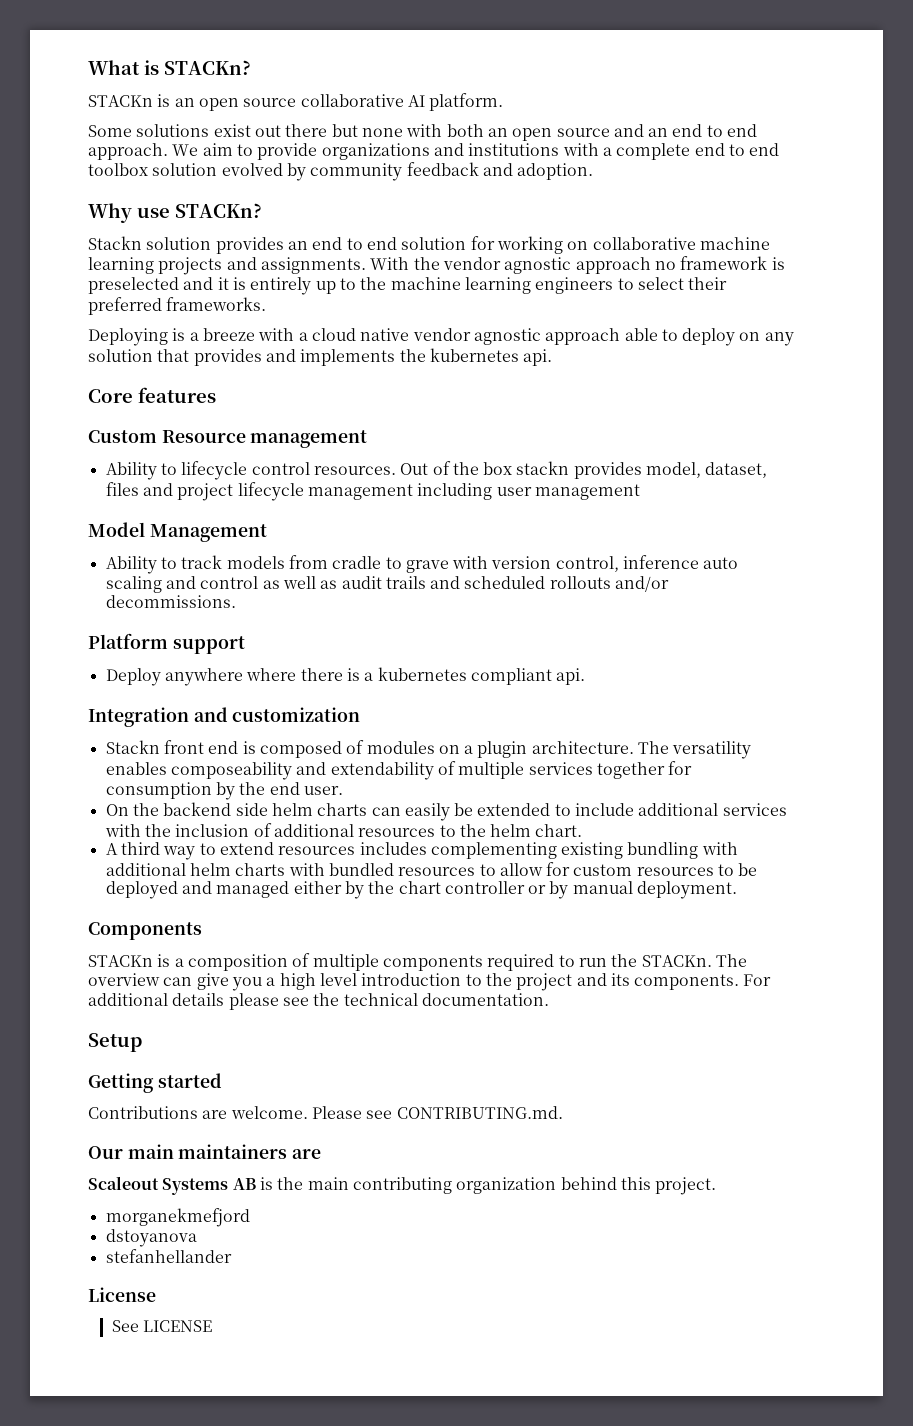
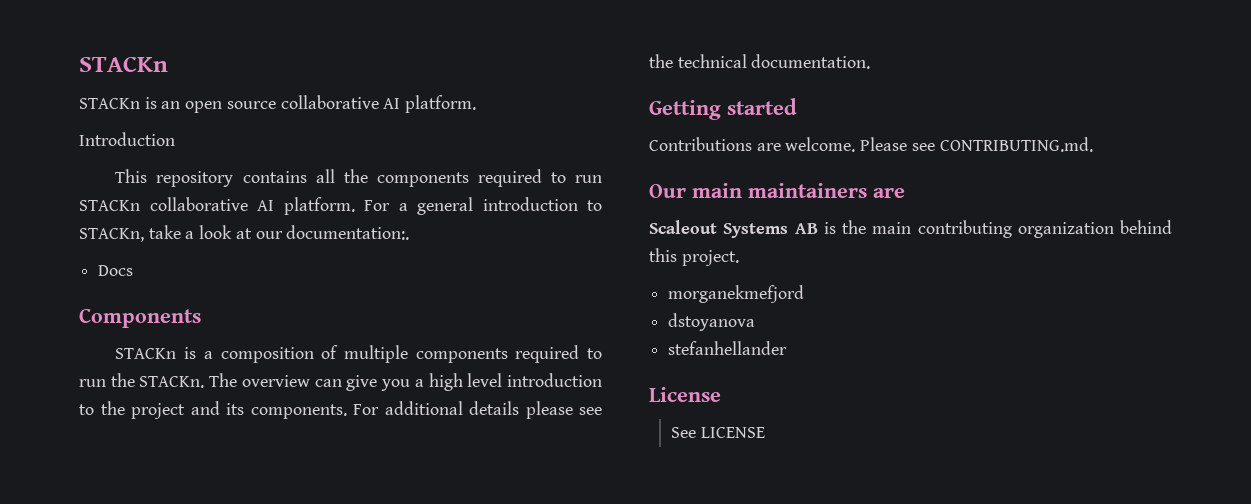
[88,60,251,75] What is STACKn? -> [79,56,168,72] STACKn
[88,124,758,141] [88,143,780,160] [88,162,594,181] [88,203,262,223] [88,236,770,254] [88,256,785,275] [88,277,728,295] [88,297,267,315] [88,328,794,346] [88,348,553,366] [88,387,216,403] [88,430,368,448] [105,461,768,480] [105,482,640,501] [88,522,267,542] [105,555,739,574] [105,576,670,593] [105,595,236,608] [88,633,245,654] [105,667,586,686] [88,707,361,727] [105,740,752,759] [105,761,693,780] [105,782,343,800] [105,802,787,821] [104,823,583,837] [105,842,738,860] [105,862,758,876] [105,881,738,899] Some solutions exist out there but none with both an open source and an end to end approach. We aim to provide organizations and institutions with a complete end to end toolbox solution evolved by community feedback and adoption. // Why use STACKn? // Stackn solution provides an end to end solution for working on collaborative machine learning projects and assignments. With the vendor agnostic approach no framework is preselected and it is entirely up to the machine learning engineers to select their preferred frameworks. // Deploying is a breeze with a cloud native vendor agnostic approach able to deploy on any solution that provides and implements the kubernetes api. // Core features // Custom Resource management // Ability to lifecycle control resources. Out of the box stackn provides model, dataset, files and project lifecycle management including user management // Model Management // Ability to track models from cradle to grave with version control, inference auto scaling and control as well as audit trails and scheduled rollouts and/or decommissions. // Platform support // Deploy anywhere where there is a kubernetes compliant api. // Integration and customization // Stackn front end is composed of modules on a plugin architecture. The versatility enables composeability and extendability of multiple services together for consumption by the end user. // On the backend side helm charts can easily be extended to include additional services with the inclusion of additional resources to the helm chart. // A third way to extend resources includes complementing existing bundling with additional helm charts with bundled resources to allow for custom resources to be deployed and managed either by the chart controller or by manual deployment. -> [79,132,175,146] [115,169,602,187] [79,197,602,215] [79,225,410,242] [98,265,134,276] Introduction // This repository contains all the components required to run STACKn collaborative AI platform. For a general introduction to STACKn, take a look at our documentation:. // Docs
[88,1033,142,1052] // Setup -> (871, 61) none

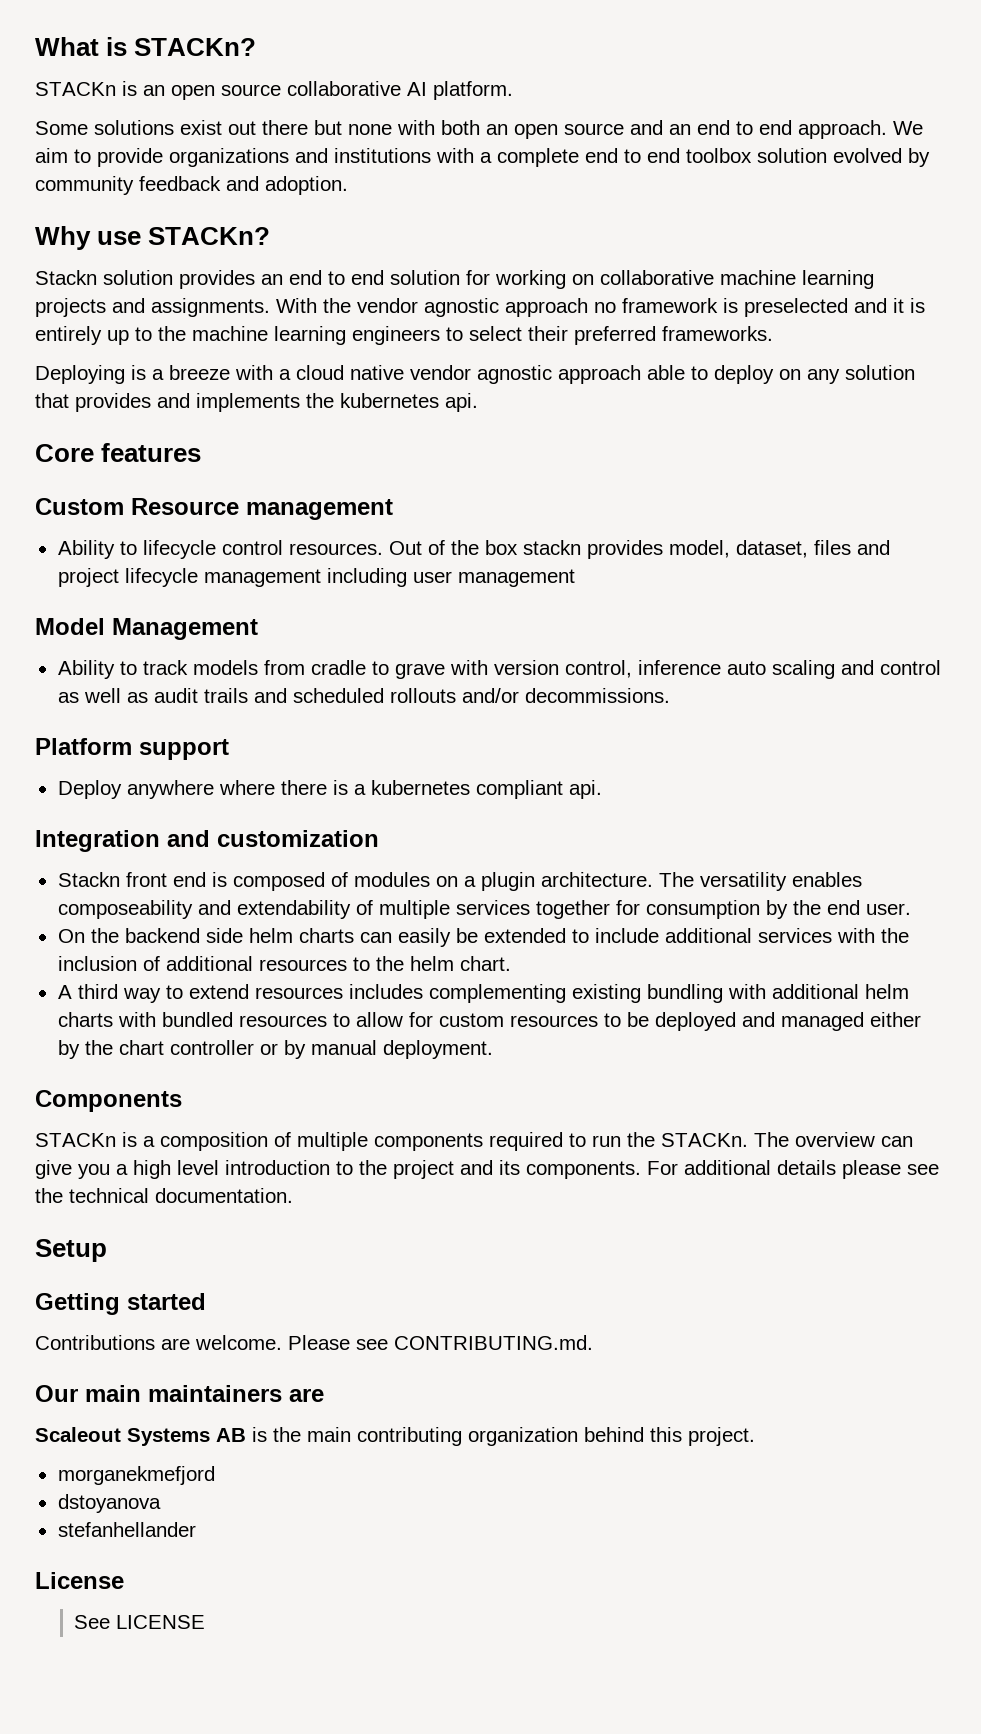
[79,56,168,72] STACKn -> [35,37,257,56] What is STACKn?
[79,132,175,146] [115,169,602,187] [79,197,602,215] [79,225,410,242] [98,265,134,276] Introduction // This repository contains all the components required to run STACKn collaborative AI platform. For a general introduction to STACKn, take a look at our documentation:. // Docs -> [35,120,923,139] [35,148,930,167] [35,176,348,195] [35,226,271,250] [35,270,874,289] [35,298,925,317] [35,326,773,345] [35,365,915,384] [35,393,478,412] [35,443,202,462] [35,498,393,520] [57,540,890,559] [57,568,575,587] [35,618,258,640] [57,660,941,679] [57,688,670,703] [35,738,229,760] [57,780,602,799] [35,830,379,852] [57,872,862,891] [57,900,911,919] [57,928,909,947] [57,956,511,971] [57,984,909,1003] [57,1012,921,1031] [57,1040,493,1059] Some solutions exist out there but none with both an open source and an end to end approach. We aim to provide organizations and institutions with a complete end to end toolbox solution evolved by community feedback and adoption. // Why use STACKn? // Stackn solution provides an end to end solution for working on collaborative machine learning projects and assignments. With the vendor agnostic approach no framework is preselected and it is entirely up to the machine learning engineers to select their preferred frameworks. // Deploying is a breeze with a cloud native vendor agnostic approach able to deploy on any solution that provides and implements the kubernetes api. // Core features // Custom Resource management // Ability to lifecycle control resources. Out of the box stackn provides model, dataset, files and project lifecycle management including user management // Model Management // Ability to track models from cradle to grave with version control, inference auto scaling and control as well as audit trails and scheduled rollouts and/or decommissions. // Platform support // Deploy anywhere where there is a kubernetes compliant api. // Integration and customization // Stackn front end is composed of modules on a plugin architecture. The versatility enables composeability and extendability of multiple services together for consumption by the end user. // On the backend side helm charts can easily be extended to include additional services with the inclusion of additional resources to the helm chart. // A third way to extend resources includes complementing existing bundling with additional helm charts with bundled resources to allow for custom resources to be deployed and managed either by the chart controller or by manual deployment.
(871, 61) none -> [35,1239,107,1262] // Setup

